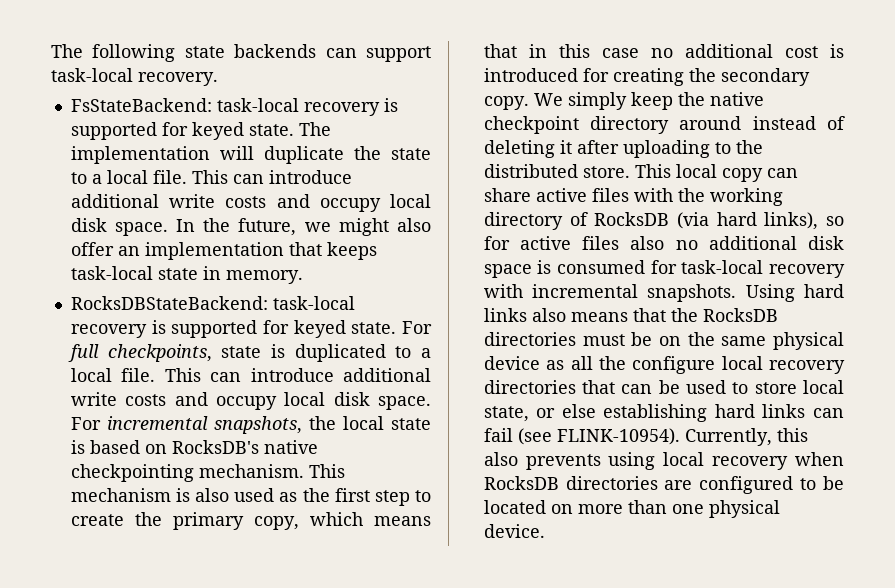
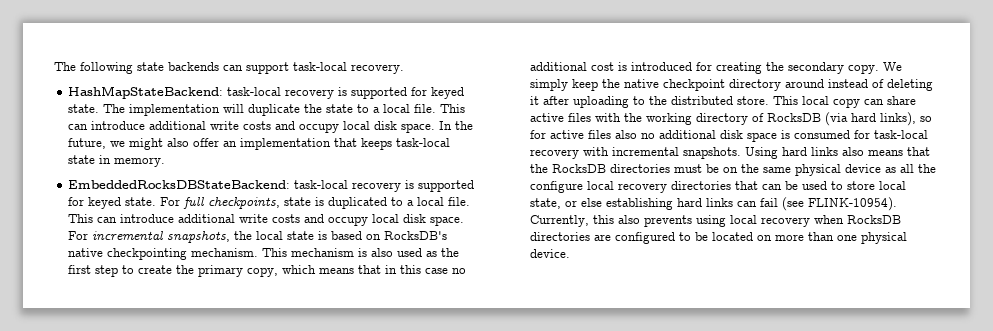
[70,98,212,112] FsStateBackend: -> [68,86,224,99] HashMapStateBackend:
[70,296,268,310] RocksDBStateBackend: -> [68,180,291,189] EmbeddedRocksDBStateBackend:

